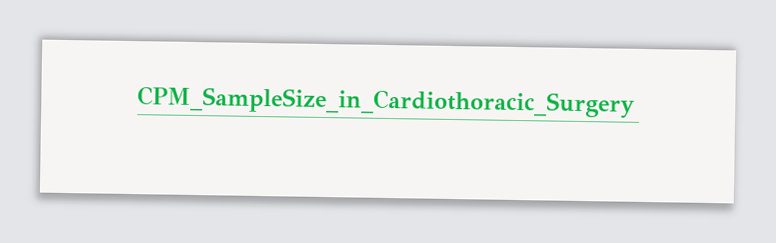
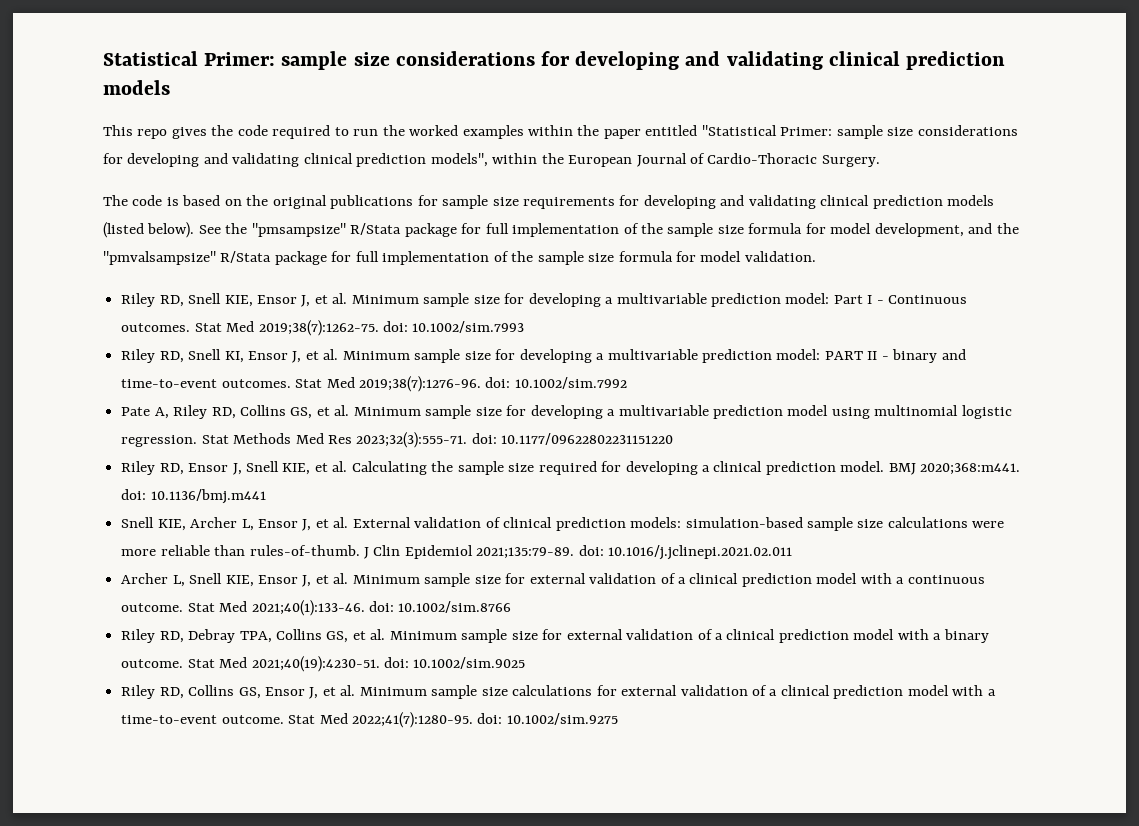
[137,86,635,119] CPM_SampleSize_in_Cardiothoracic_Surgery -> [103,51,1006,70] [103,80,170,95] [103,125,1018,139] [103,153,880,167] [103,195,995,209] [103,222,1019,238] [103,251,816,265] [121,293,968,307] [121,320,525,336] [121,349,966,363] [121,376,627,392] [121,405,1012,419] [121,432,674,448] [121,461,1021,475] [121,489,266,504] [121,517,1005,531] [121,545,793,560] [121,573,985,587] [121,600,512,616] [121,629,989,643] [121,656,526,672] [121,685,996,699] [121,712,618,728] Statistical Primer: sample size considerations for developing and validating clinical prediction models // This repo gives the code required to run the worked examples within the paper entitled "Statistical Primer: sample size considerations for developing and validating clinical prediction models", within the European Journal of Cardio-Thoracic Surgery. // The code is based on the original publications for sample size requirements for developing and validating clinical prediction models (listed below). See the "pmsampsize" R/Stata package for full implementation of the sample size formula for model development, and the "pmvalsampsize" R/Stata package for full implementation of the sample size formula for model validation. // Riley RD, Snell KIE, Ensor J, et al. Minimum sample size for developing a multivariable prediction model: Part I - Continuous outcomes. Stat Med 2019;38(7):1262-75. doi: 10.1002/sim.7993 // Riley RD, Snell KI, Ensor J, et al. Minimum sample size for developing a multivariable prediction model: PART II - binary and time-to-event outcomes. Stat Med 2019;38(7):1276-96. doi: 10.1002/sim.7992 // Pate A, Riley RD, Collins GS, et al. Minimum sample size for developing a multivariable prediction model using multinomial logistic regression. Stat Methods Med Res 2023;32(3):555-71. doi: 10.1177/09622802231151220 // Riley RD, Ensor J, Snell KIE, et al. Calculating the sample size required for developing a clinical prediction model. BMJ 2020;368:m441. doi: 10.1136/bmj.m441 // Snell KIE, Archer L, Ensor J, et al. External validation of clinical prediction models: simulation-based sample size calculations were more reliable than rules-of-thumb. J Clin Epidemiol 2021;135:79-89. doi: 10.1016/j.jclinepi.2021.02.011 // Archer L, Snell KIE, Ensor J, et al. Minimum sample size for external validation of a clinical prediction model with a continuous outcome. Stat Med 2021;40(1):133-46. doi: 10.1002/sim.8766 // Riley RD, Debray TPA, Collins GS, et al. Minimum sample size for external validation of a clinical prediction model with a binary outcome. Stat Med 2021;40(19):4230-51. doi: 10.1002/sim.9025 // Riley RD, Collins GS, Ensor J, et al. Minimum sample size calculations for external validation of a clinical prediction model with a time-to-event outcome. Stat Med 2022;41(7):1280-95. doi: 10.1002/sim.9275

